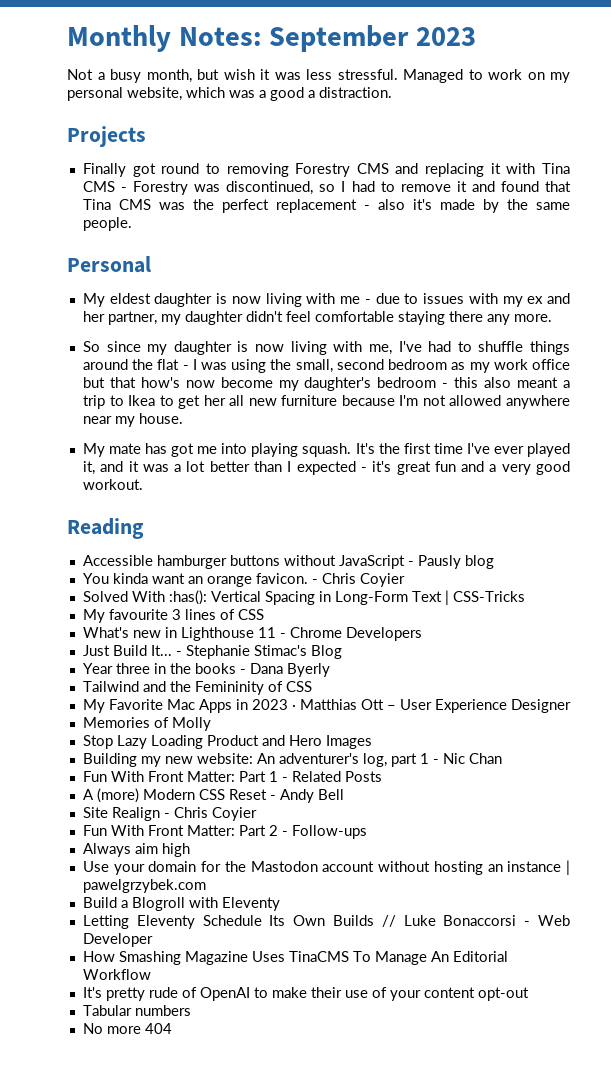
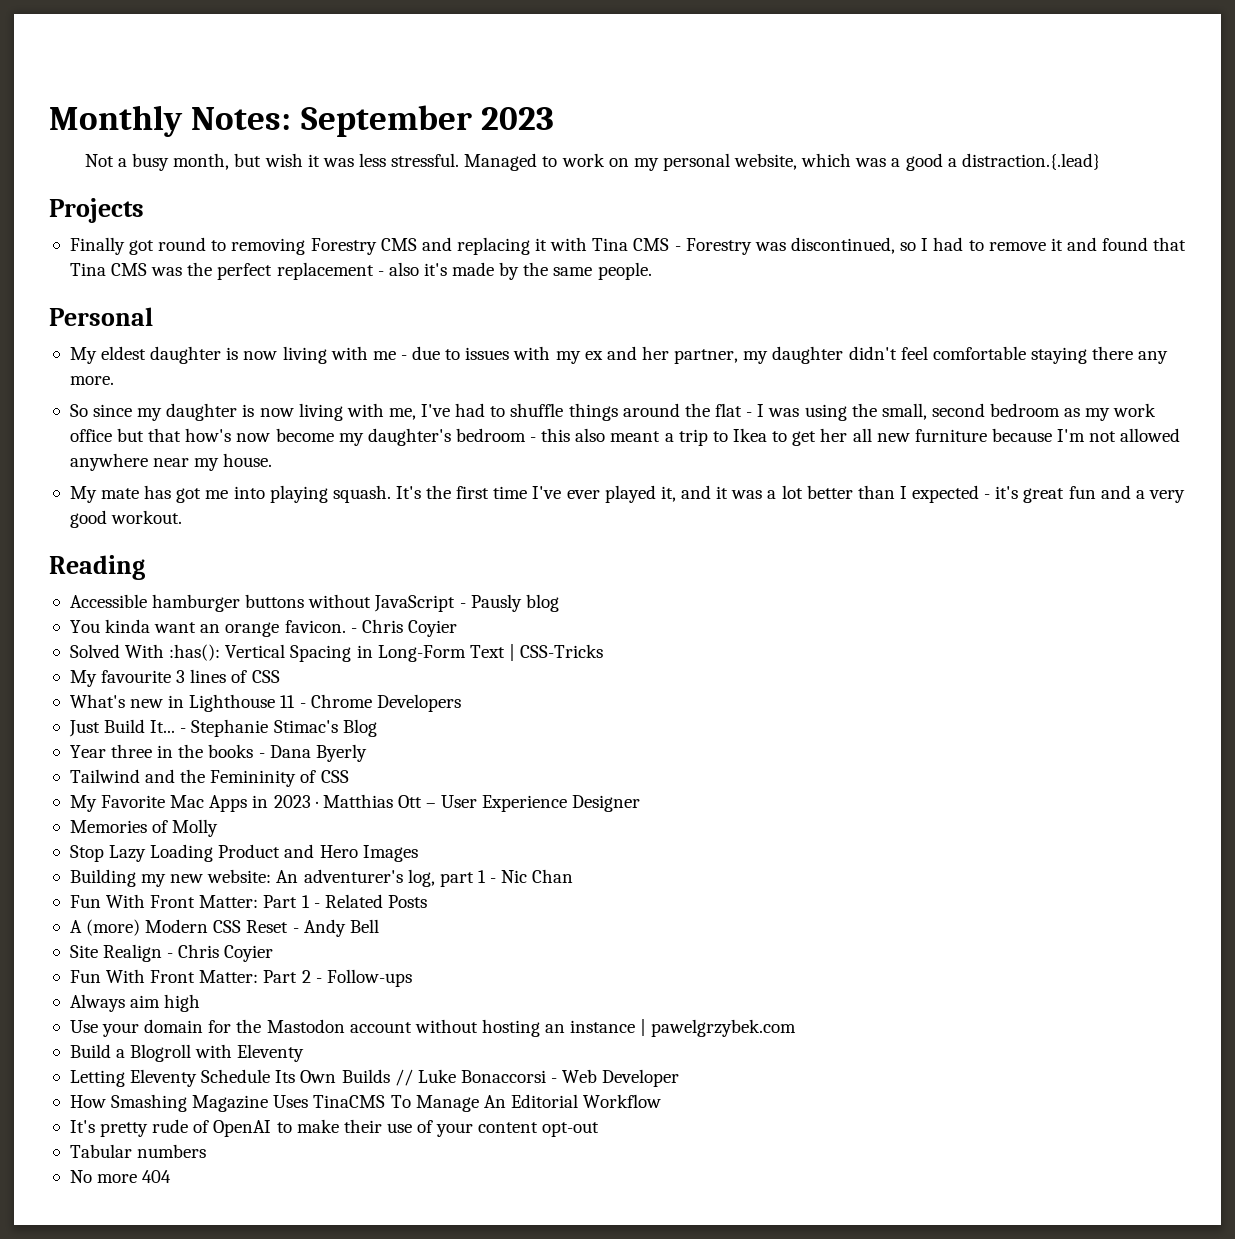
[319,87,392,98] distraction. -> [961,153,1100,170] distraction.{.lead}

